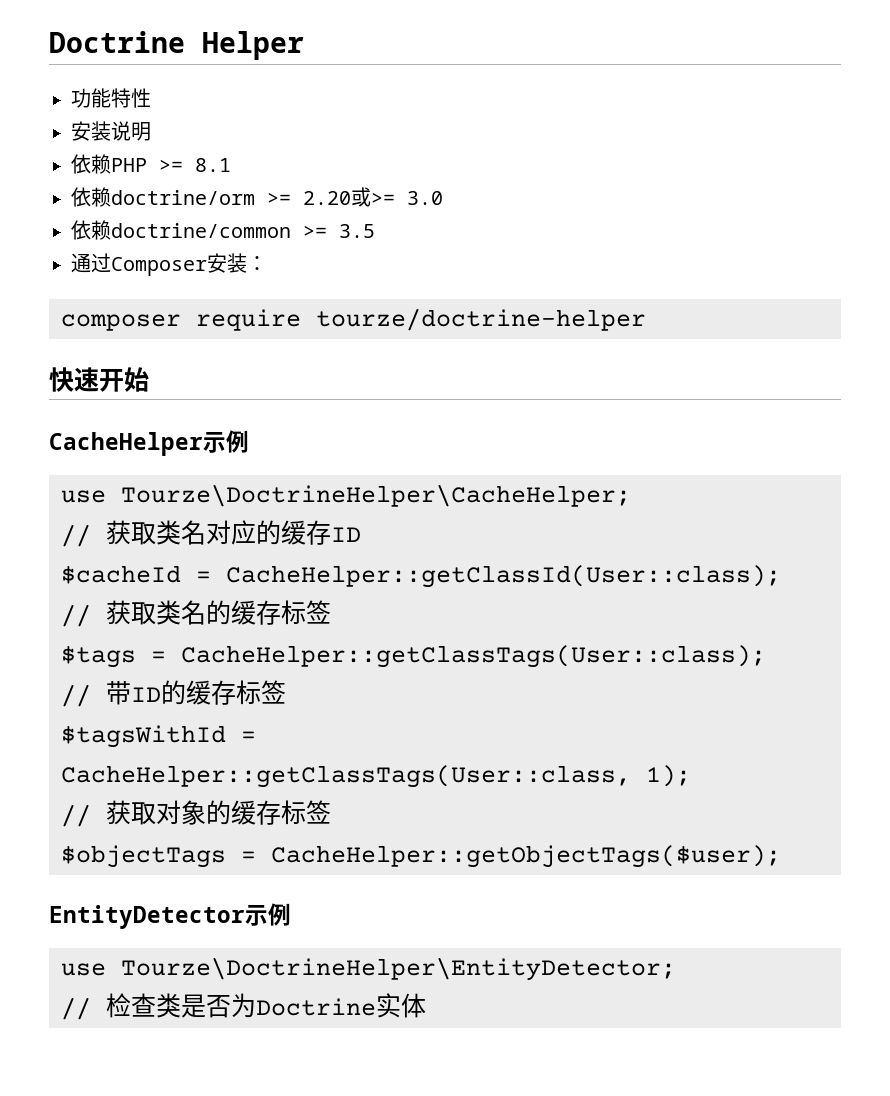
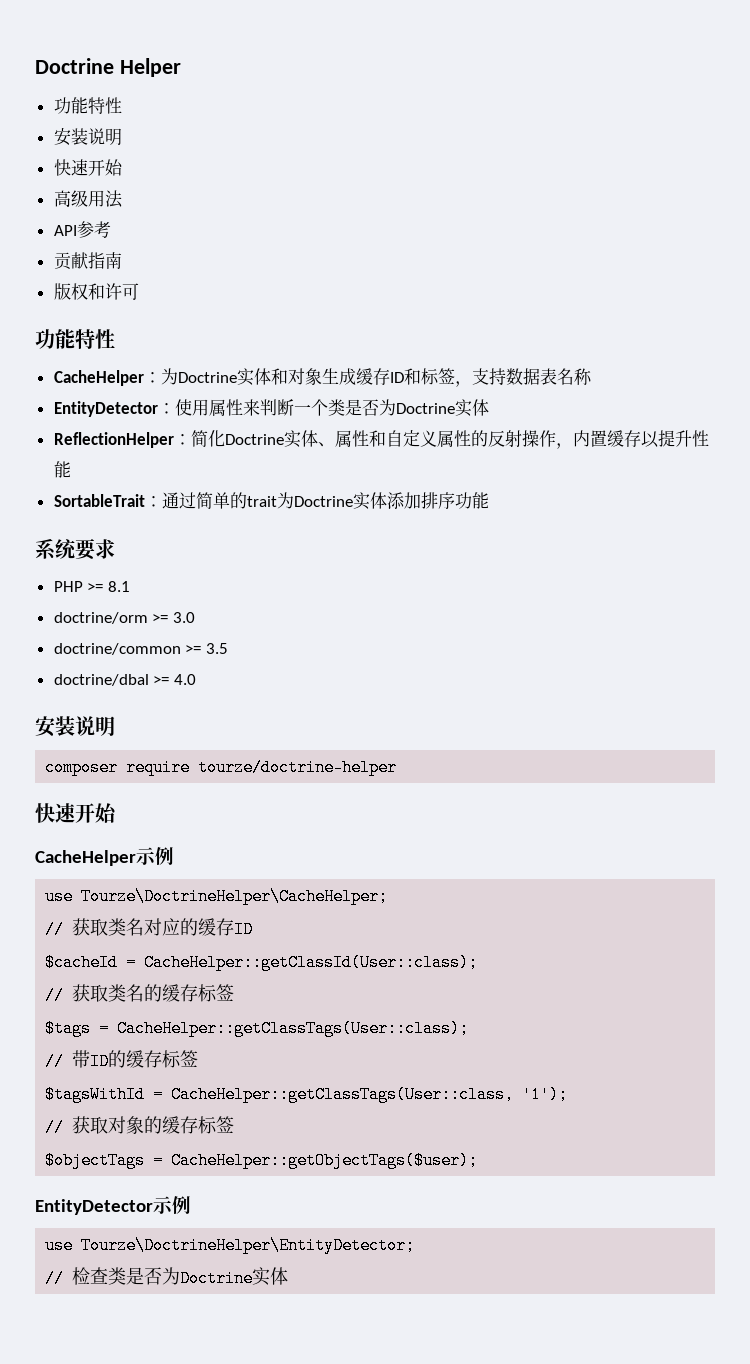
[71,154,111,174] 依赖 -> [53,159,123,176] [53,190,123,208] [53,221,111,238] [53,252,122,270] [53,283,139,300] [35,329,115,349] [53,368,592,387] [53,399,489,417] [53,430,709,449] [53,461,71,478] [53,492,489,510] [35,538,115,560] 快速开始 // 高级用法 // API参考 // 贡献指南 // 版权和许可 // 功能特性 // CacheHelper：为Doctrine实体和对象生成缓存ID和标签，支持数据表名称 // EntityDetector：使用属性来判断一个类是否为Doctrine实体 // ReflectionHelper：简化Doctrine实体、属性和自定义属性的反射操作，内置缓存以提升性能 // SortableTrait：通过简单的trait为Doctrine实体添加排序功能 // 系统要求 //
[71,187,111,207] 依赖 -> (130, 586) none
[303,187,395,207] 2.20或>= -> (169, 618) none
[71,220,111,240] 依赖 -> (195, 617) none
[71,253,267,276] 通过Composer安装： -> [53,674,196,686] [35,716,115,737] doctrine/dbal >= 4.0 // 安装说明
[646,765,691,787] 1); -> [522,1086,569,1103] '1');

